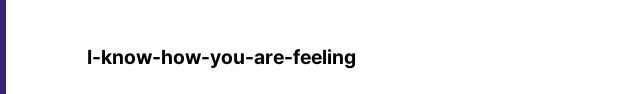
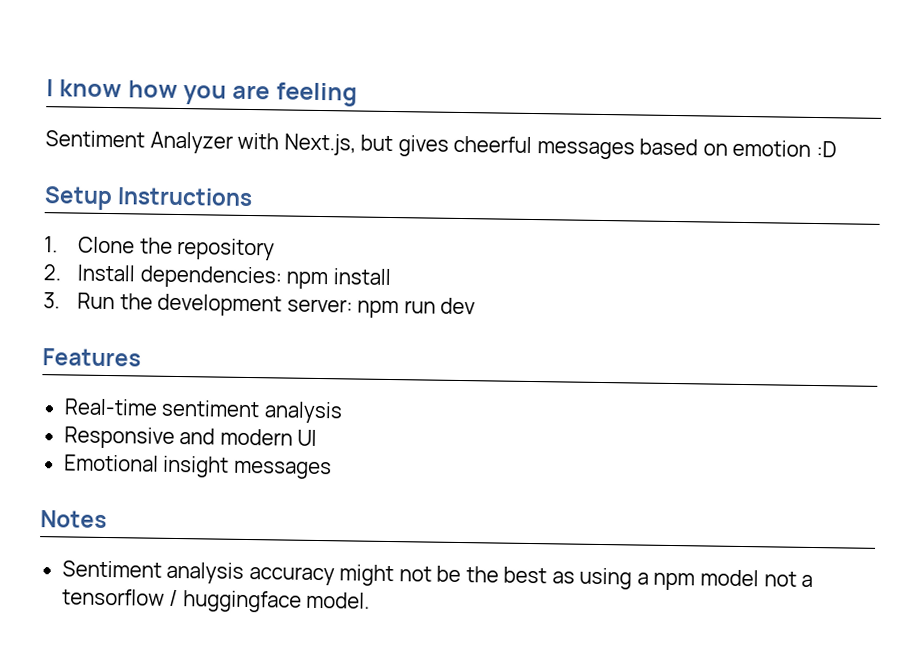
[87,49,356,69] I-know-how-you-are-feeling -> [46,79,357,107] [45,130,837,160] [44,186,254,211] [44,236,276,261] [43,264,391,290] [43,292,476,319] [42,348,141,367] [63,398,343,424] [63,426,318,449] [63,454,332,480] [40,510,107,529] [61,560,814,591] [61,588,371,613] I know how you are feeling // Sentiment Analyzer with Next.js, but gives cheerful messages based on emotion :D // Setup Instructions // 1. Clone the repository // 2. Install dependencies: npm install // 3. Run the development server: npm run dev // Features // Real-time sentiment analysis // Responsive and modern UI // Emotional insight messages // Notes // Sentiment analysis accuracy might not be the best as using a npm model not a tensorflow / huggingface model.

